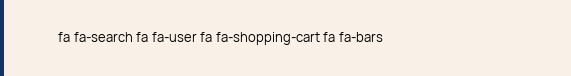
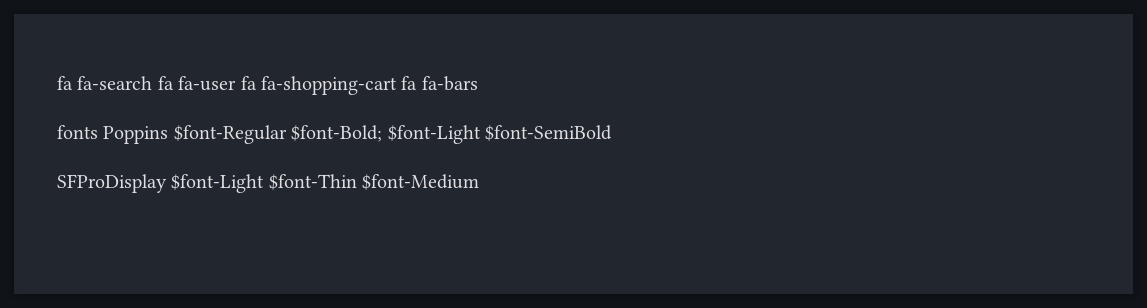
(383, 37) none -> [57,125,612,144] [57,174,480,193] // fonts Poppins $font-Regular $font-Bold; $font-Light $font-SemiBold // SFProDisplay $font-Light $font-Thin $font-Medium

